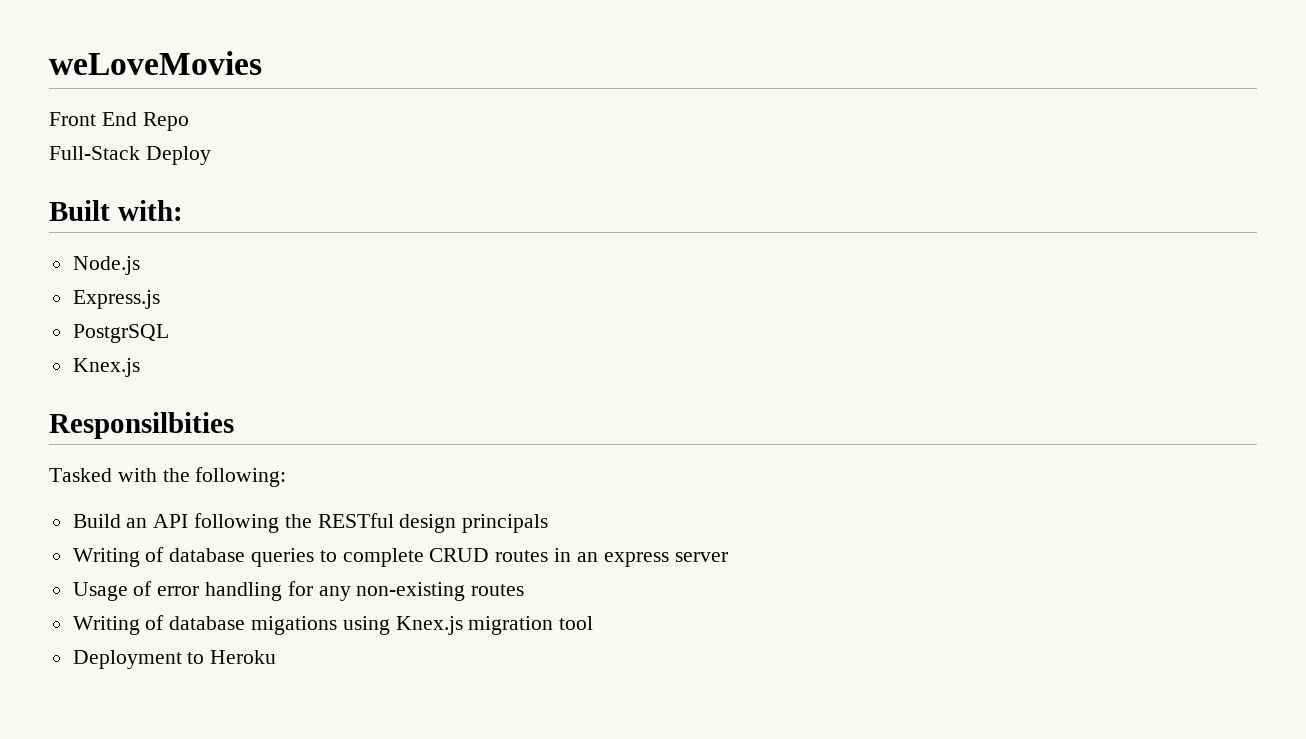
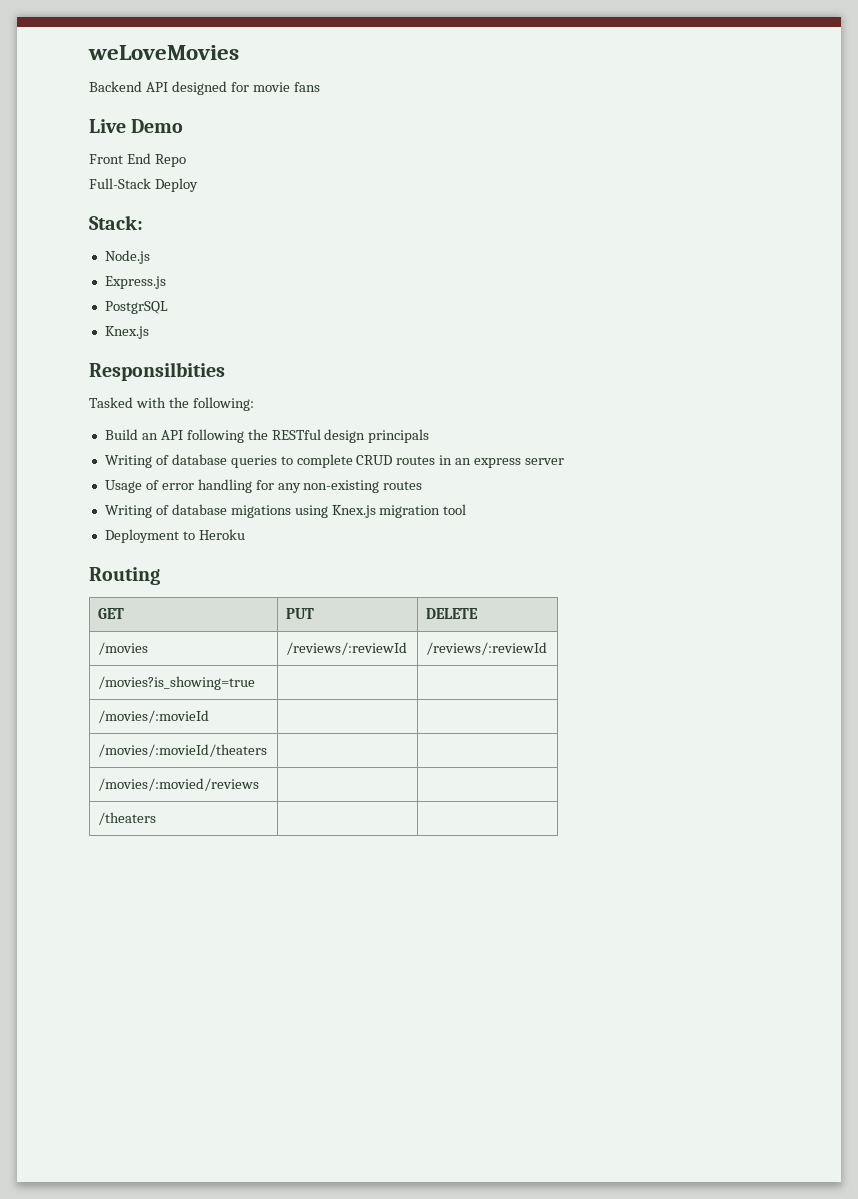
(262, 63) none -> [89,81,320,95] [89,119,184,133] // Backend API designed for movie fans // Live Demo
[49,200,183,221] Built with: -> [89,215,143,230] Stack:
(277, 657) none -> [89,567,160,585] [98,608,125,619] [286,608,315,619] [426,608,479,619] [98,642,149,655] [286,642,408,655] [426,642,548,655] [98,676,256,690] [98,710,210,723] [98,744,268,757] [98,778,260,791] [98,812,157,825] // Routing // GET | PUT | DELETE // /movies | /reviews/:reviewId | /reviews/:reviewId // /movies?is_showing=true | | // /movies/:movieId | | // /movies/:movieId/theaters | | // /movies/:movied/reviews | | // /theaters | |

